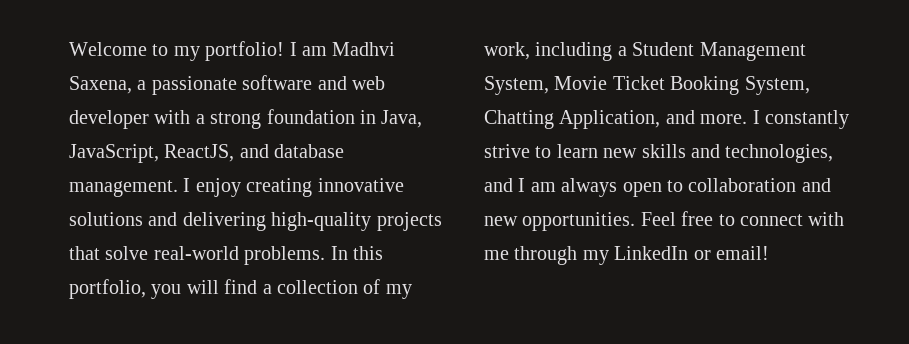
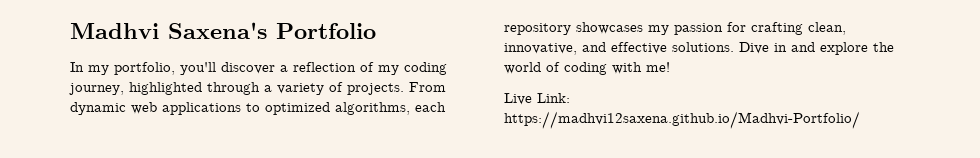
[69,41,396,61] [69,75,385,95] [69,109,423,129] [69,144,345,163] [69,178,404,197] [69,212,442,231] [69,246,383,265] [69,279,412,299] [484,42,806,61] [484,76,810,95] [484,110,849,129] [484,144,834,163] [484,178,831,197] [484,211,845,231] [484,246,769,265] Welcome to my portfolio! I am Madhvi Saxena, a passionate software and web developer with a strong foundation in Java, JavaScript, ReactJS, and database management. I enjoy creating innovative solutions and delivering high-quality projects that solve real-world problems. In this portfolio, you will find a collection of my work, including a Student Management System, Movie Ticket Booking System, Chatting Application, and more. I constantly strive to learn new skills and technologies, and I am always open to collaboration and new opportunities. Feel free to connect with me through my LinkedIn or email! -> [70,22,376,39] [70,62,447,75] [69,82,446,95] [70,102,446,115] [504,22,846,35] [504,42,894,55] [504,62,670,75] [504,93,570,105] [504,111,860,129] Madhvi Saxena's Portfolio // In my portfolio, you'll discover a reflection of my coding journey, highlighted through a variety of projects. From dynamic web applications to optimized algorithms, each repository showcases my passion for crafting clean, innovative, and effective solutions. Dive in and explore the world of coding with me! // Live Link: https://madhvi12saxena.github.io/Madhvi-Portfolio/

